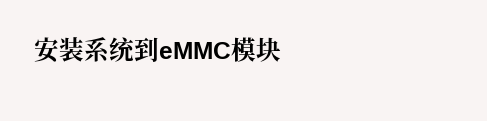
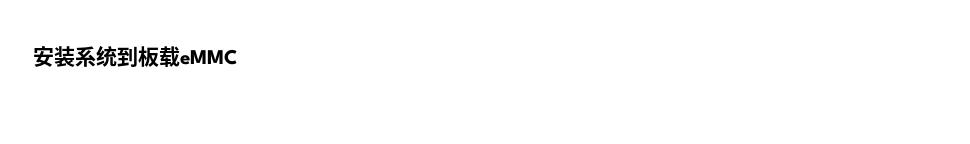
[159,37,281,62] eMMC模块 -> [138,46,238,67] 板载eMMC

